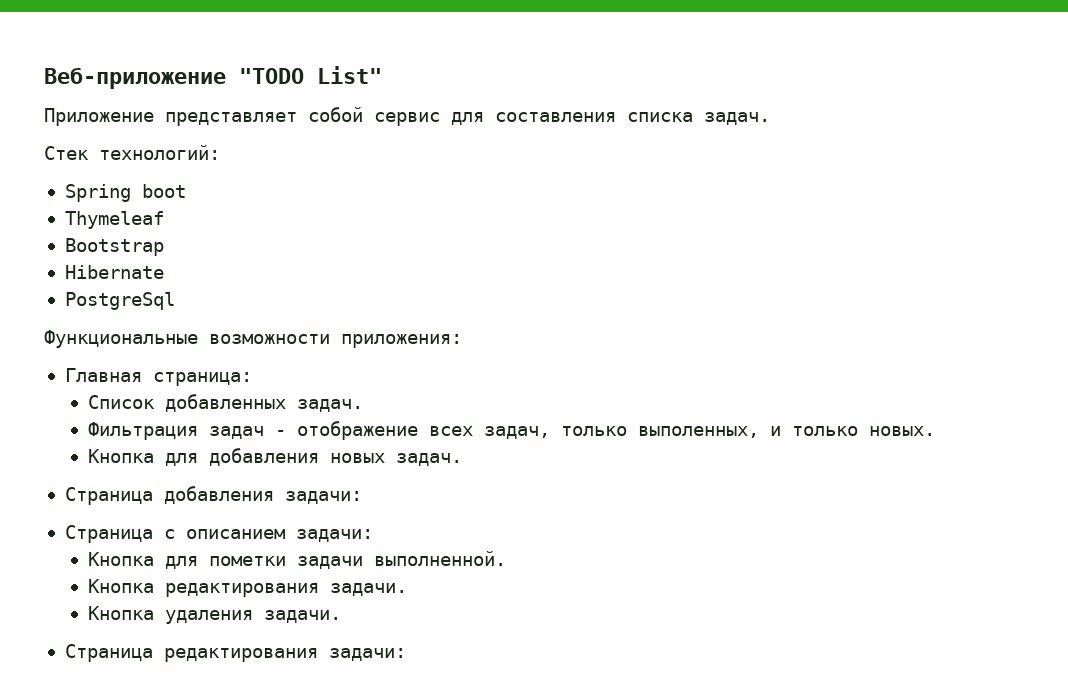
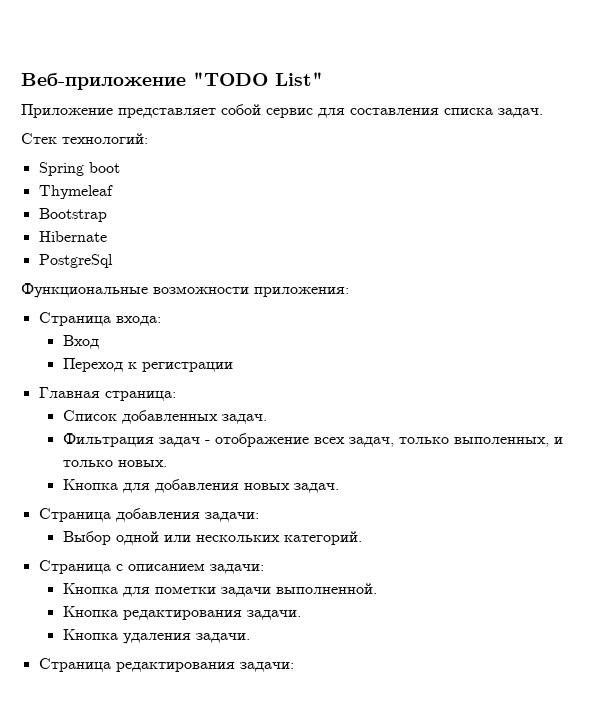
(462, 341) none -> [38,312,161,326] [62,335,99,349] [62,358,233,372] // Страница входа: // Вход // Переход к регистрации
(362, 497) none -> [62,531,362,545] // Выбор одной или нескольких категорий.

